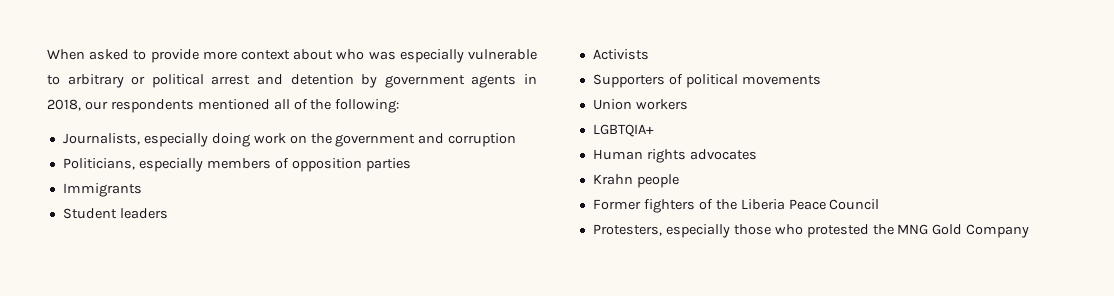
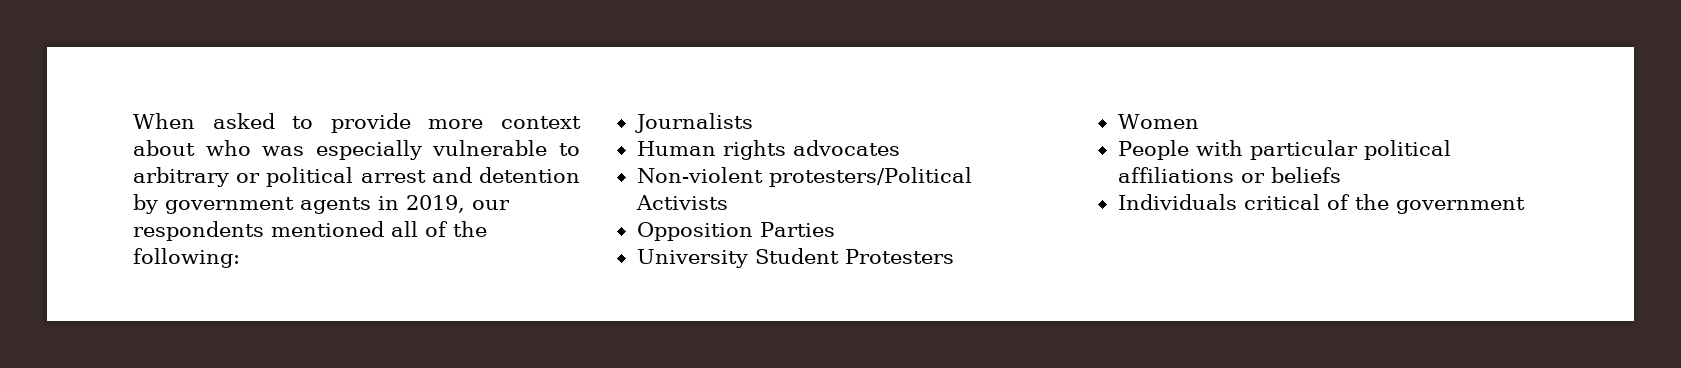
[47,99,81,111] 2018, -> [406,195,465,213] 2019,
[62,133,517,147] [62,158,411,172] [62,183,142,197] [62,208,168,219] [592,49,649,60] [592,74,821,88] [592,99,688,110] [592,124,654,137] [592,149,757,163] [592,174,679,188] [592,199,880,213] [592,224,1030,238] Journalists, especially doing work on the government and corruption // Politicians, especially members of opposition parties // Immigrants // Student leaders // Activists // Supporters of political movements // Union workers // LGBTQIA+ // Human rights advocates // Krahn people // Former fighters of the Liberia Peace Council // Protesters, especially those who protested the MNG Gold Company -> [634,113,753,133] [636,140,900,160] [636,167,972,187] [635,195,728,210] [636,222,835,241] [636,248,954,268] [1117,114,1199,129] [1117,140,1451,160] [1117,167,1341,183] [1117,194,1525,214] Journalists // Human rights advocates // Non-violent protesters/Political Activists // Opposition Parties // University Student Protesters // Women // People with particular political affiliations or beliefs // Individuals critical of the government

